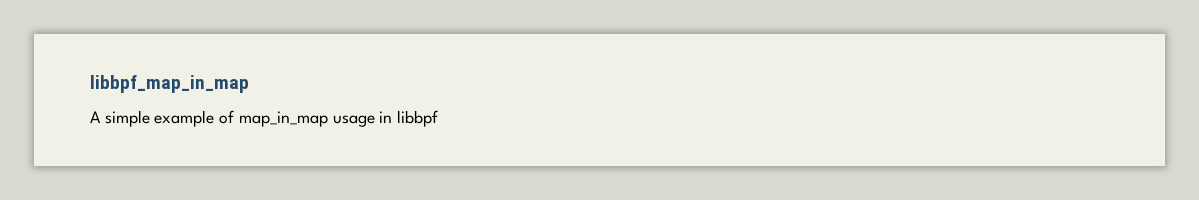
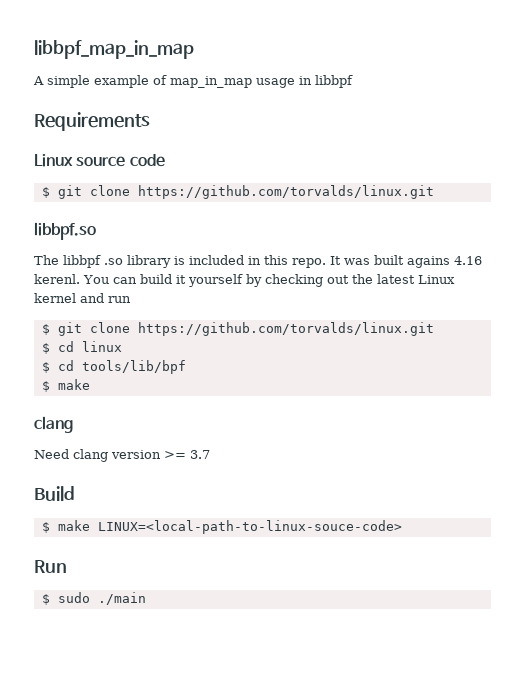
(439, 118) none -> [34,112,150,131] [34,154,165,167] [41,185,434,199] [34,222,96,240] [34,255,482,268] [34,274,455,287] [34,293,131,303] [41,322,434,336] [41,341,122,354] [41,360,186,374] [41,379,90,392] [34,416,73,433] [34,449,210,462] [34,486,75,501] [41,520,402,534] [34,560,67,573] [41,592,146,605] // Requirements // Linux source code // $ git clone https://github.com/torvalds/linux.git // libbpf.so // The libbpf .so library is included in this repo. It was built agains 4.16 kerenl. You can build it yourself by checking out the latest Linux kernel and run // $ git clone https://github.com/torvalds/linux.git // $ cd linux // $ cd tools/lib/bpf // $ make // clang // Need clang version >= 3.7 // Build // $ make LINUX=<local-path-to-linux-souce-code> // Run // $ sudo ./main

